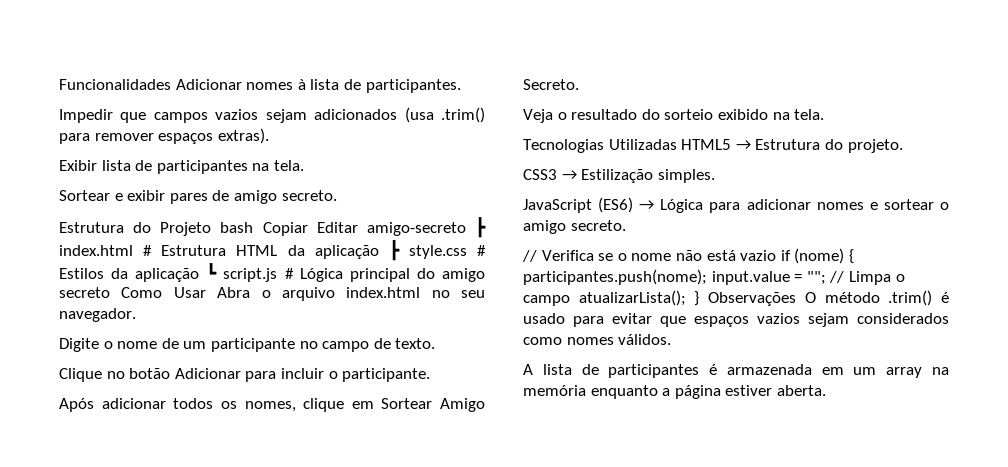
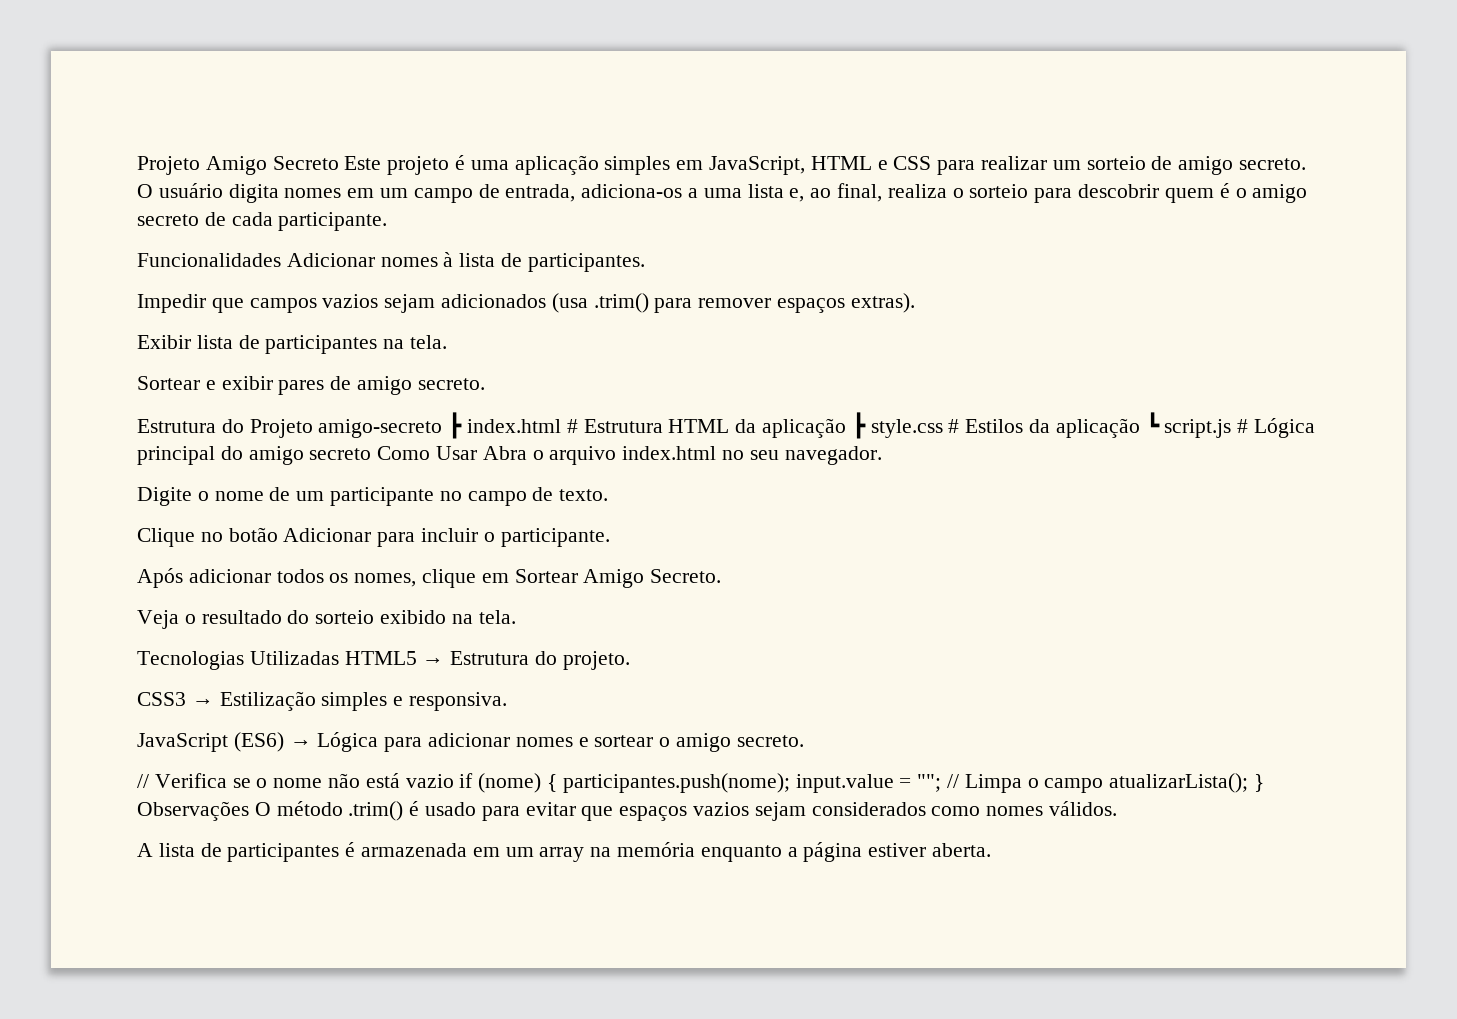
(59, 84) none -> [137,155,1307,175] [137,183,1308,203] [137,212,388,231] Projeto Amigo Secreto Este projeto é uma aplicação simples em JavaScript, HTML e CSS para realizar um sorteio de amigo secreto. O usuário digita nomes em um campo de entrada, adiciona-os a uma lista e, ao final, realiza o sorteio para descobrir quem é o amigo secreto de cada participante. //
[220,222,358,236] bash Copiar Editar -> (313, 428) none
[657,169,715,183] simples. -> [321,692,508,711] simples e responsiva.

